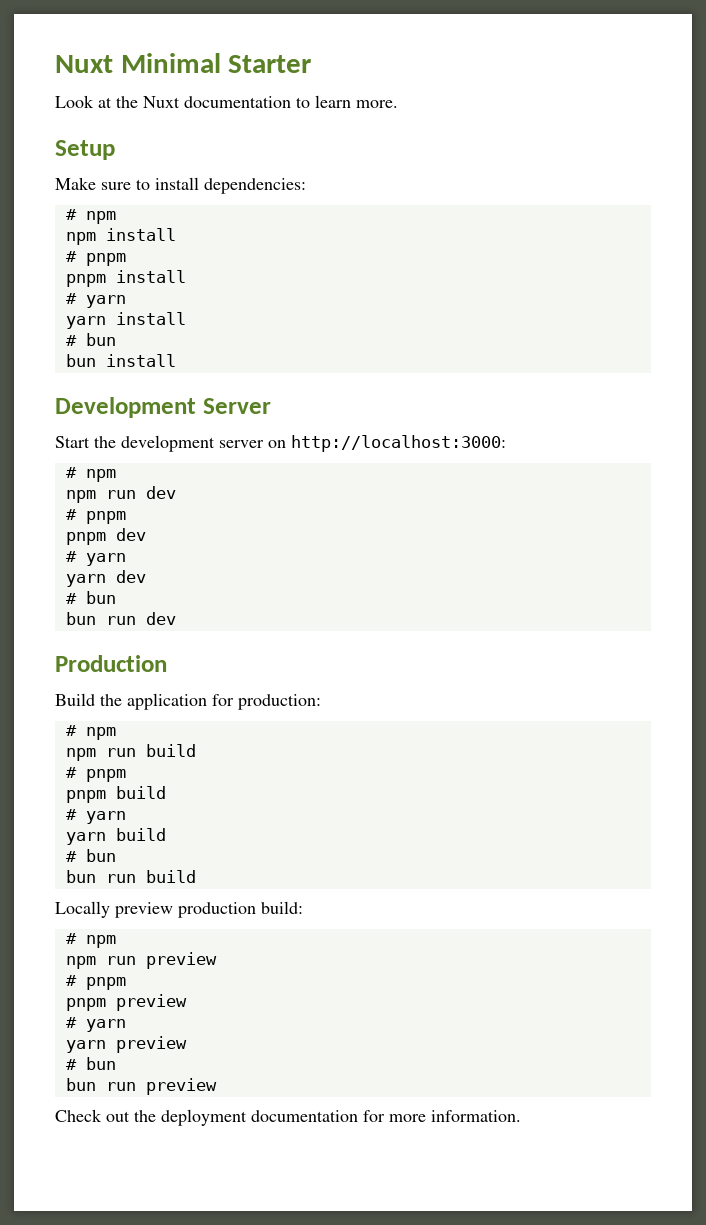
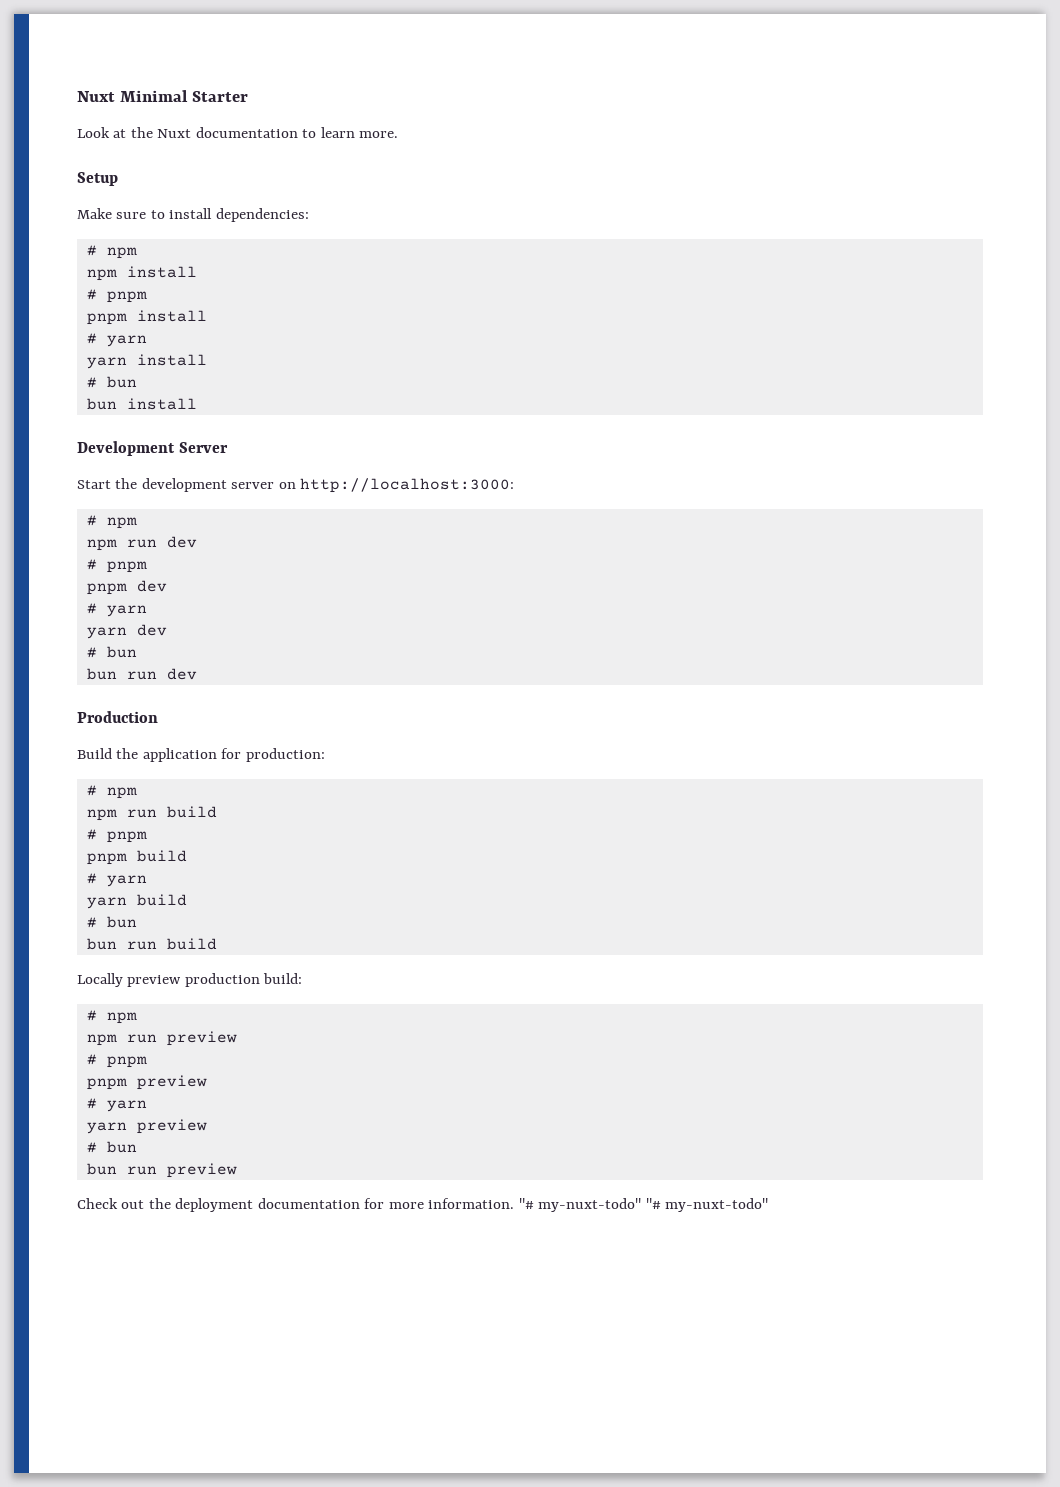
(521, 1116) none -> [518,1198,769,1212] "# my-nuxt-todo" "# my-nuxt-todo"

